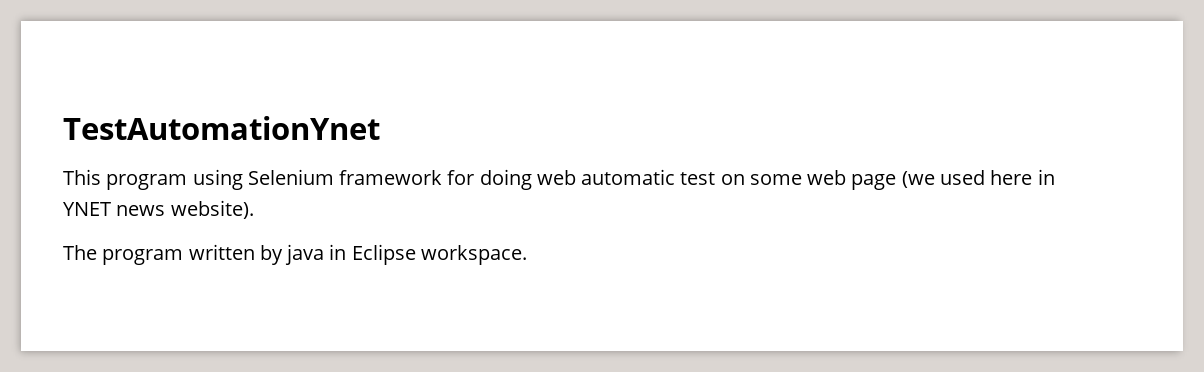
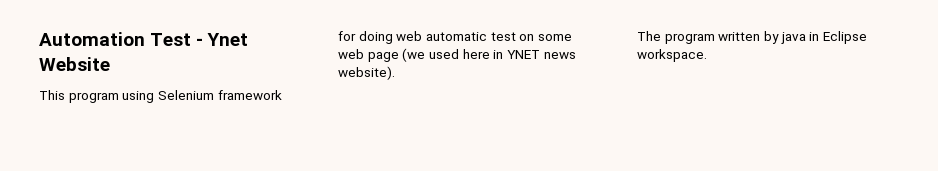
[63,116,380,140] TestAutomationYnet -> [39,32,249,46] [39,57,110,71] Automation Test - Ynet Website

